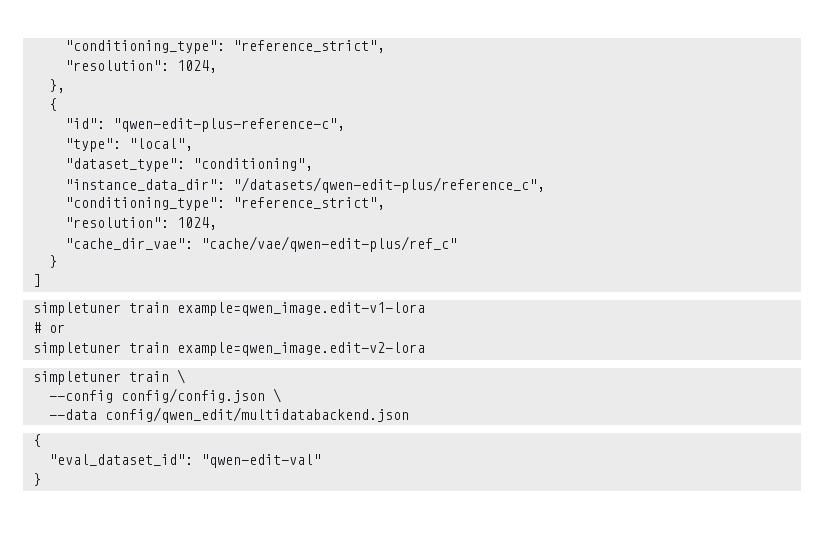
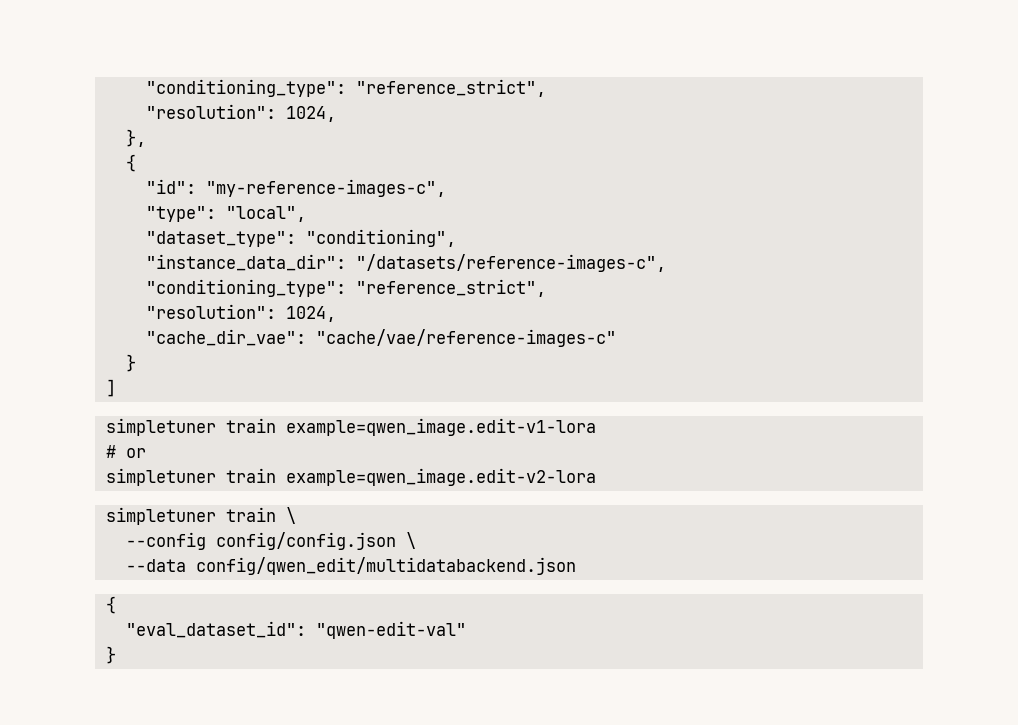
[112,118,345,132] "qwen-edit-plus-reference-c", -> [206,179,447,197] "my-reference-images-c",
[232,177,545,193] "/datasets/qwen-edit-plus/reference_c", -> [356,254,667,272] "/datasets/reference-images-c",
[200,236,457,252] "cache/vae/qwen-edit-plus/ref_c" -> [316,329,617,347] "cache/vae/reference-images-c"

